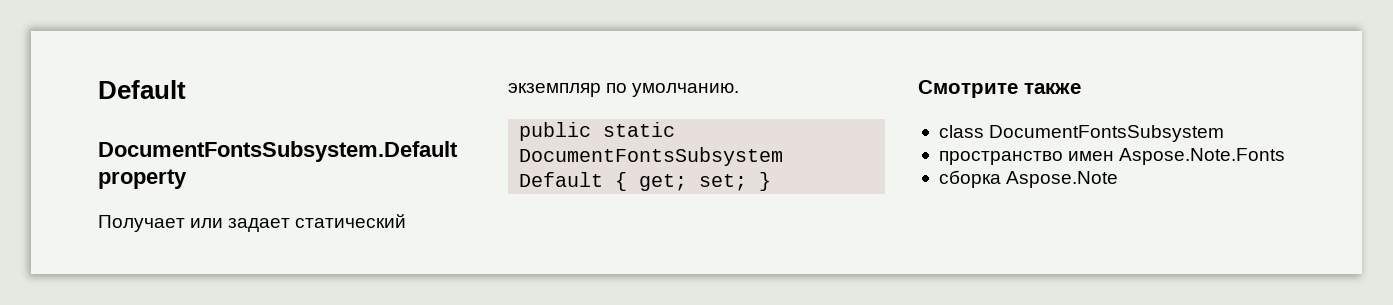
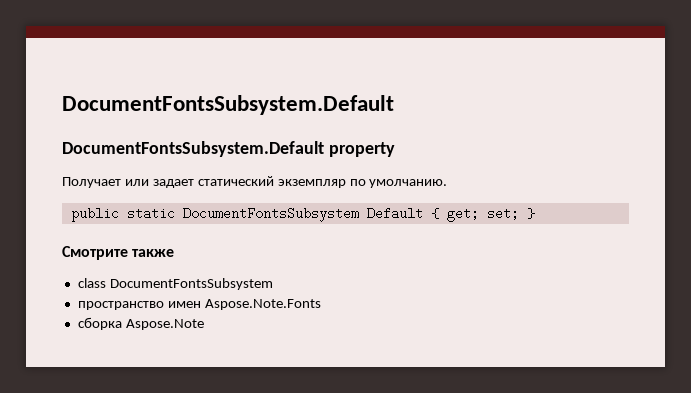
[98,80,186,99] Default -> [62,95,394,115] DocumentFontsSubsystem.Default

